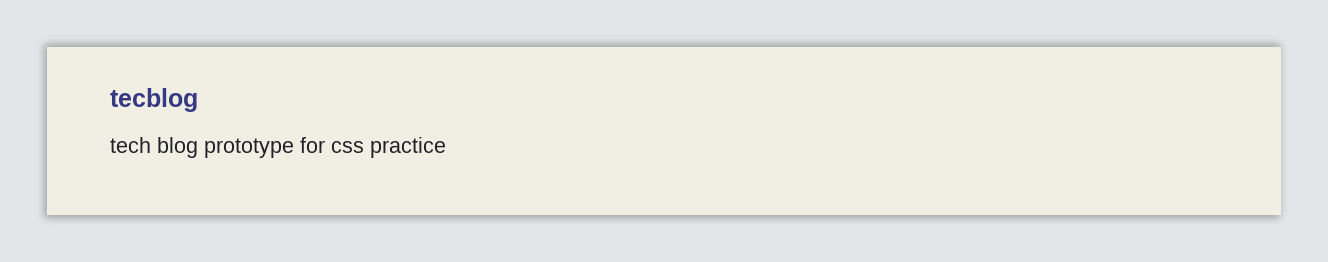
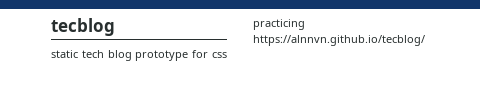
(198, 100) none -> [51,50,78,58] static
[370,137,446,158] practice -> [253,19,305,30] [253,35,425,46] practicing https://alnnvn.github.io/tecblog/

